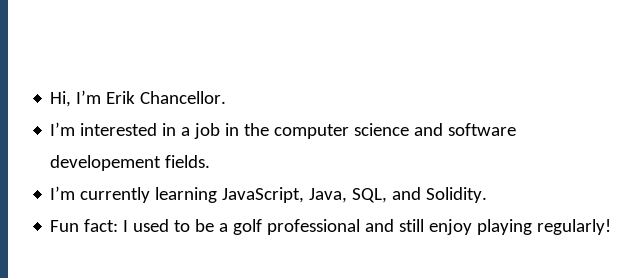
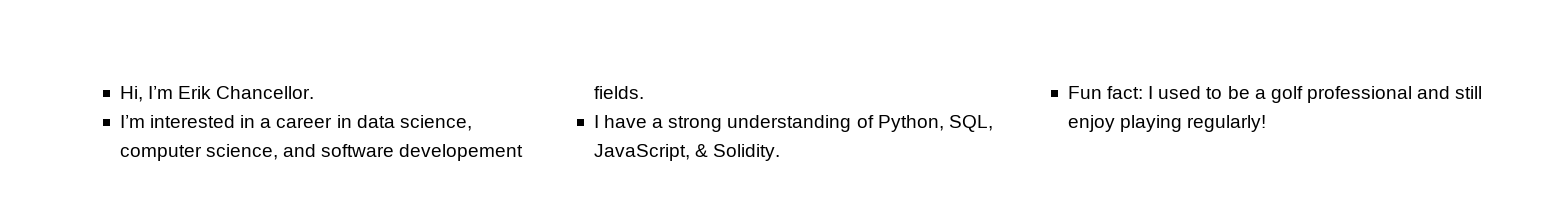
[194,123,517,139] [50,155,211,171] [50,186,422,203] job in the computer science and software developement fields. // I’m currently learning JavaScript, Java, SQL, and -> [276,115,472,131] [119,144,524,161] [593,86,644,99] [593,115,993,132] [593,144,709,161] career in data science, computer science, and software developement fields. // I have a strong understanding of Python, SQL, JavaScript, &

